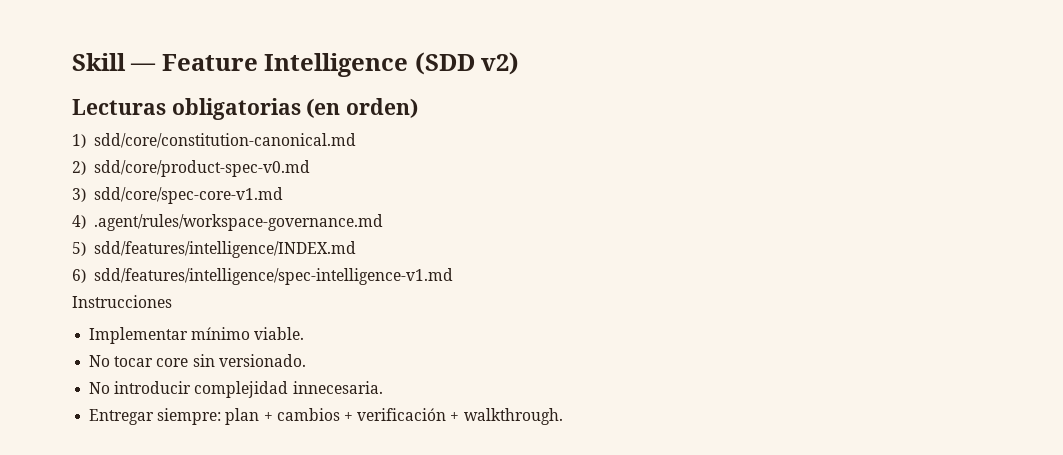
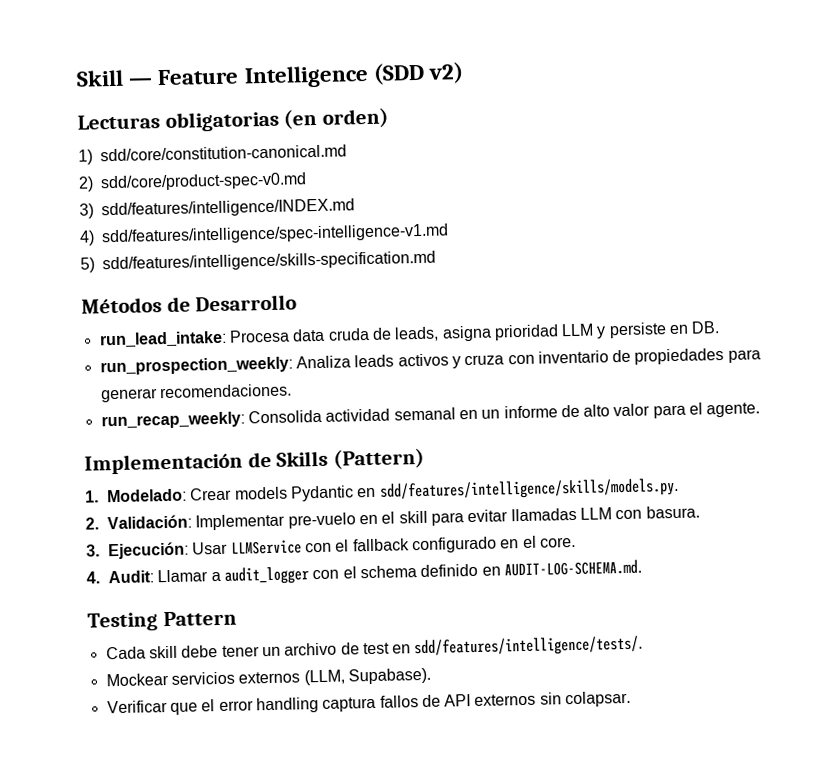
[93,187,283,204] [72,214,383,231] [72,242,86,256] sdd/core/spec-core-v1.md // 4) .agent/rules/workspace-governance.md // 5) -> (94, 211) none
[72,269,86,283] 6) -> [79,230,95,246] 4)
[72,295,172,308] [89,327,305,344] [89,354,306,367] [89,381,383,398] [89,408,563,425] Instrucciones // Implementar mínimo viable. // No tocar core sin versionado. // No introducir complejidad innecesaria. // Entregar siempre: plan + cambios + verificación + walkthrough. -> [80,250,437,273] [81,294,298,314] [98,321,721,348] [99,347,761,376] [100,383,292,403] [100,402,761,430] [84,447,425,475] [85,477,679,503] [85,505,700,531] [86,535,576,560] [86,559,642,585] [87,610,237,632] [105,635,644,660] [105,667,431,687] [106,690,632,715] 5) sdd/features/intelligence/skills-specification.md // Métodos de Desarrollo // run_lead_intake: Procesa data cruda de leads, asigna prioridad LLM y persiste en DB. // run_prospection_weekly: Analiza leads activos y cruza con inventario de propiedades para generar recomendaciones. // run_recap_weekly: Consolida actividad semanal en un informe de alto valor para el agente. // Implementación de Skills (Pattern) // 1. Modelado: Crear models Pydantic en sdd/features/intelligence/skills/models.py. // 2. Validación: Implementar pre-vuelo en el skill para evitar llamadas LLM con basura. // 3. Ejecución: Usar LLMService con el fallback configurado en el core. // 4. Audit: Llamar a audit_logger con el schema definido en AUDIT-LOG-SCHEMA.md. // Testing Pattern // Cada skill debe tener un archivo de test en sdd/features/intelligence/tests/. // Mockear servicios externos (LLM, Supabase). // Verificar que el error handling captura fallos de API externos sin colapsar.

